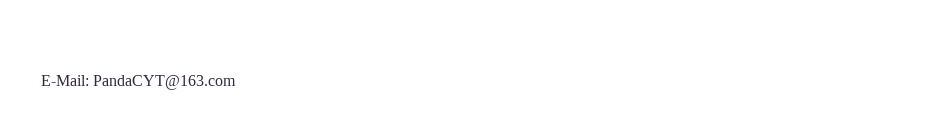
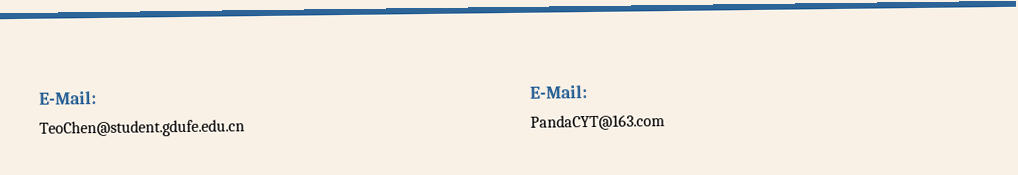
[41,75,89,86] E-Mail: -> [39,91,97,105] [39,119,245,138] [529,85,588,99] E-Mail: // TeoChen@student.gdufe.edu.cn // E-Mail: //

